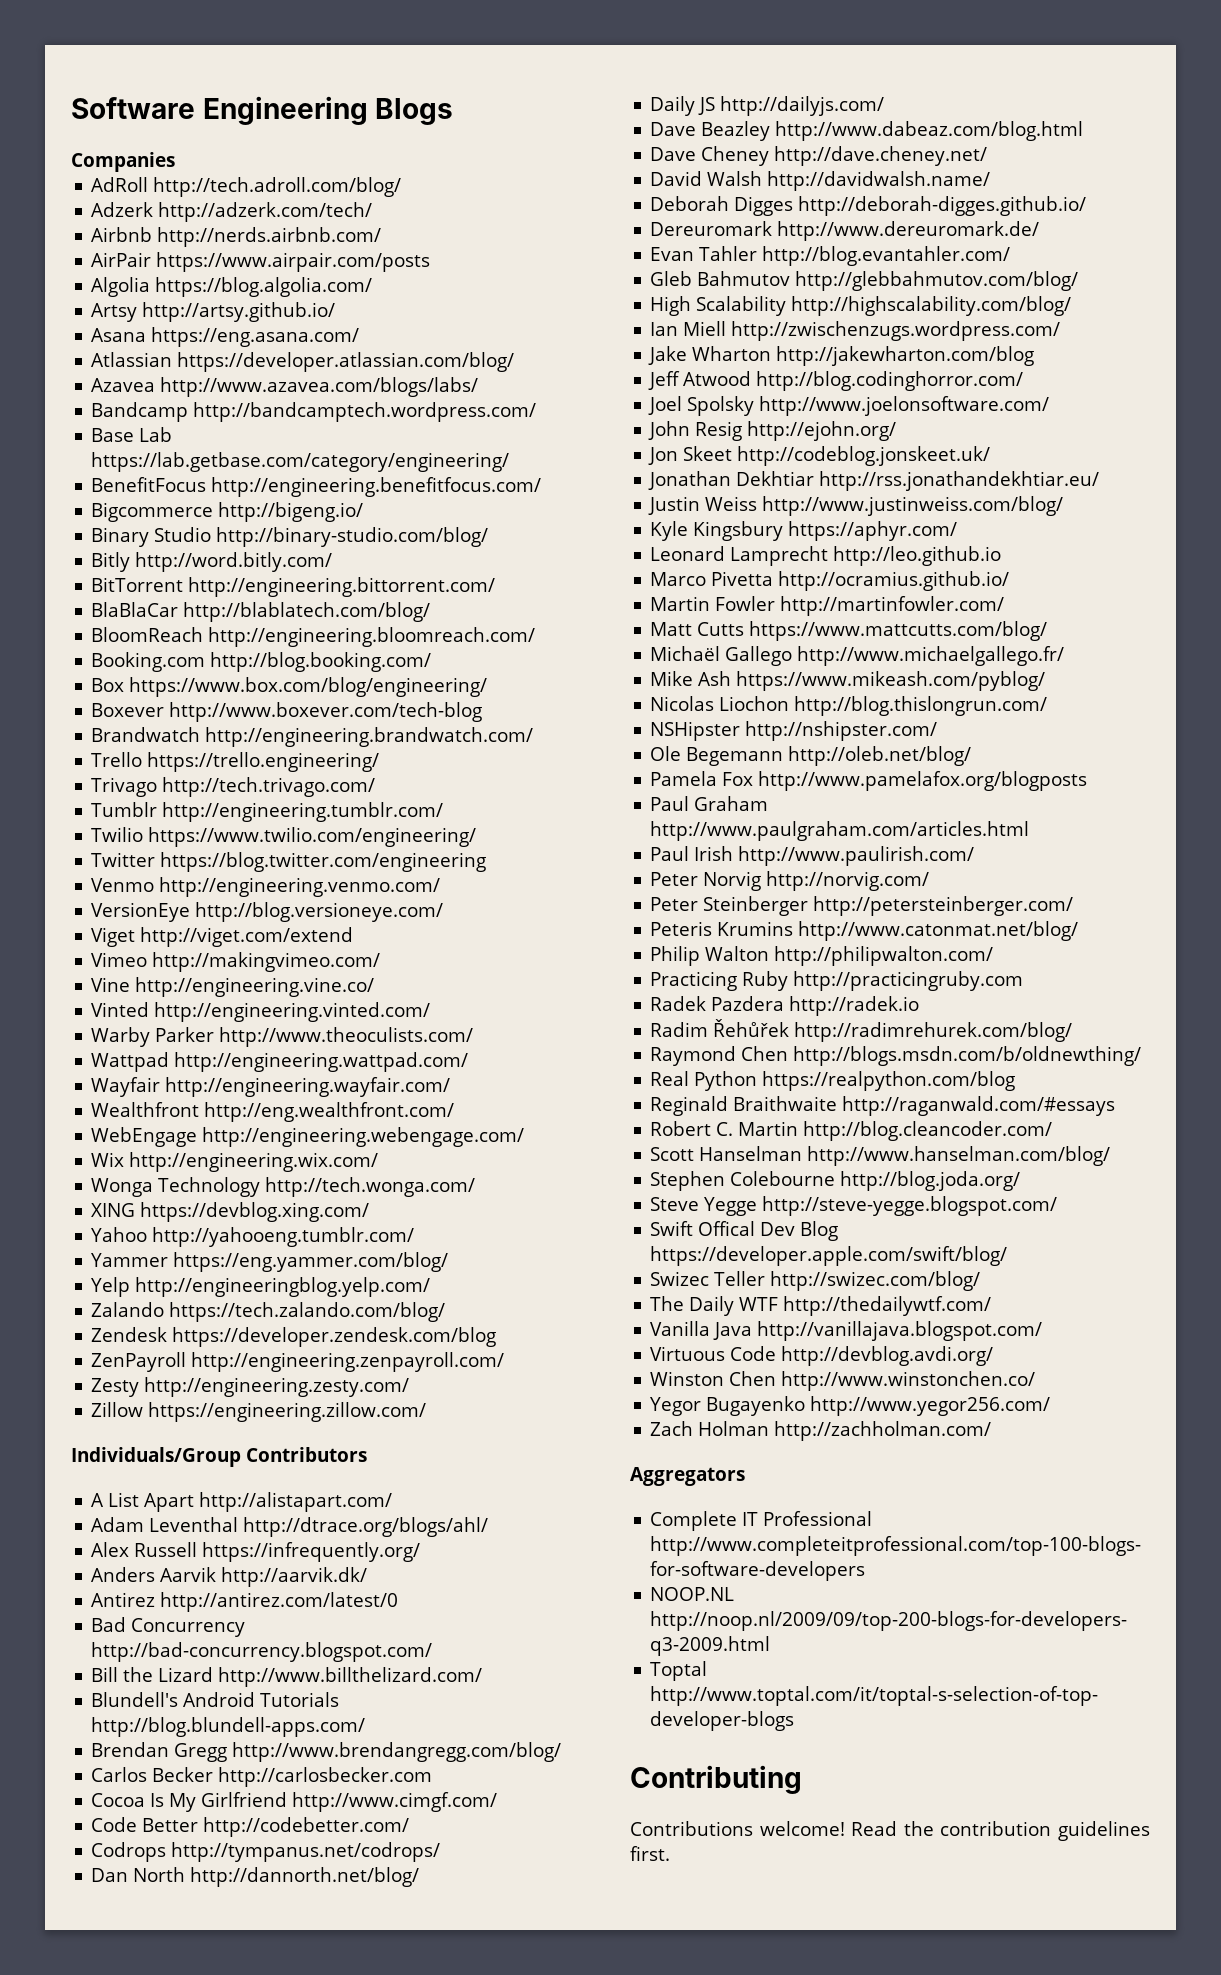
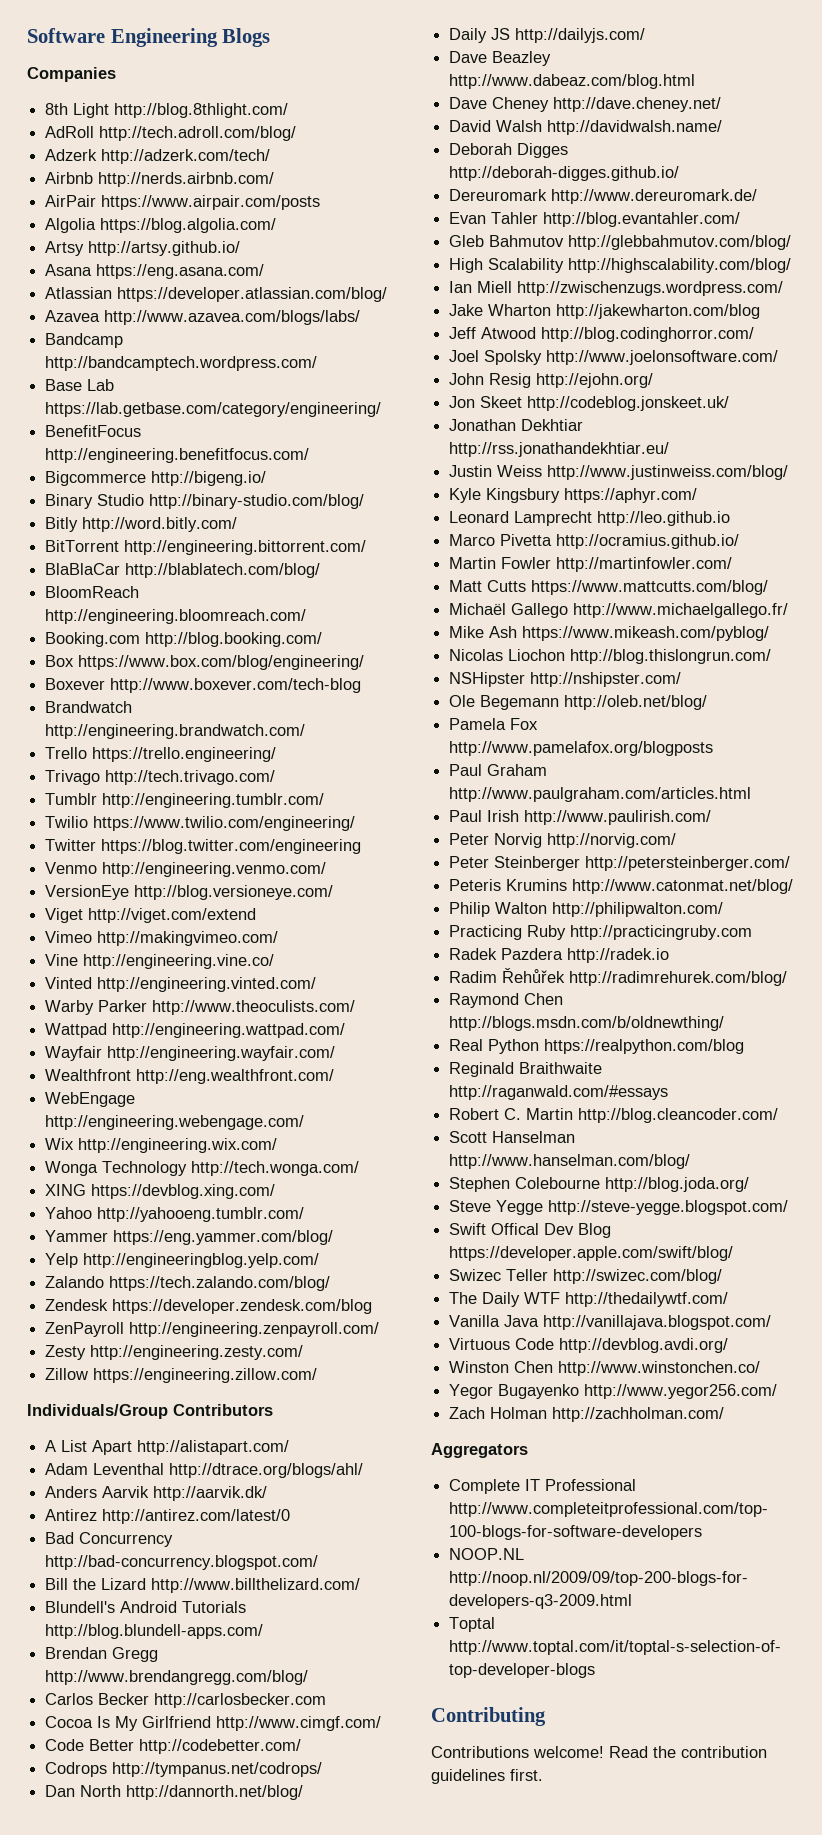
(175, 162) none -> [45,103,289,118] // 8th Light http://blog.8thlight.com/
[91,1542,421,1562] // Alex Russell https://infrequently.org/ -> (364, 1470) none

